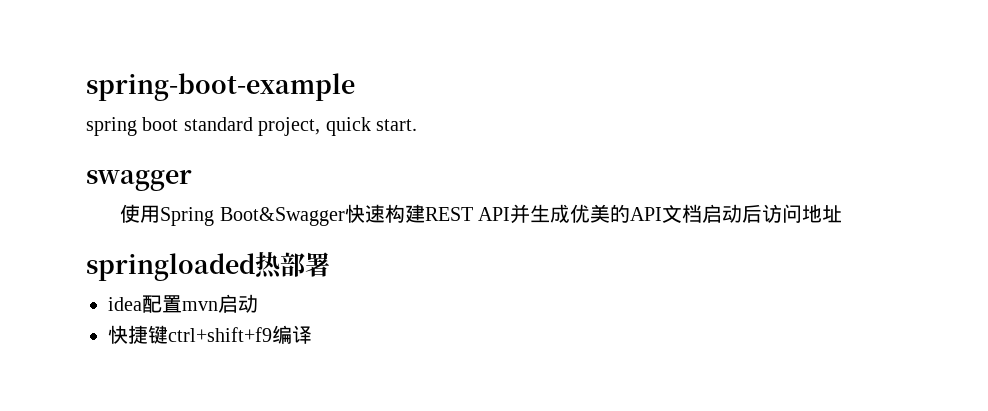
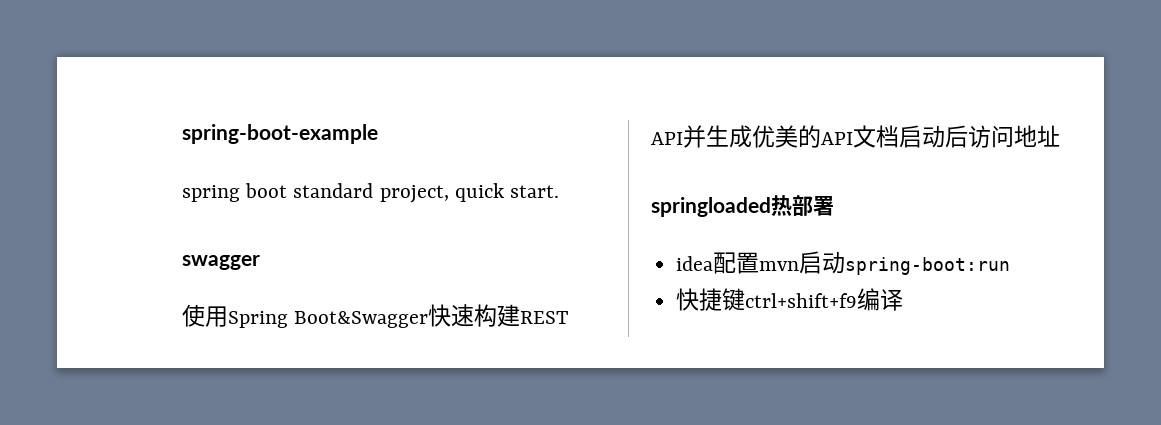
(258, 303) none -> [845,257,1011,275] spring-boot:run

